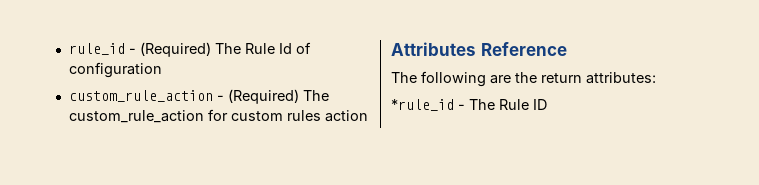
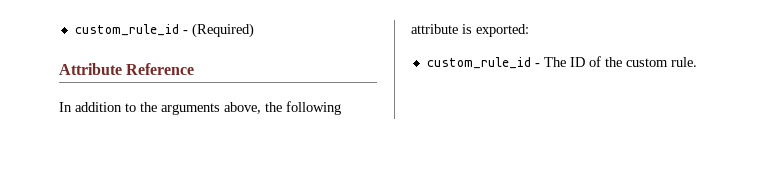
[68,42,311,57] [68,62,162,78] [68,89,329,104] [68,109,368,123] [391,42,567,56] [391,71,656,87] [391,99,547,111] rule_id - (Required) The Rule Id of configuration // custom_rule_action - (Required) The custom_rule_action for custom rules action // Attributes Reference // The following are the return attributes: // *rule_id - The Rule ID -> [74,23,254,38] [59,63,195,75] [59,101,341,115] [411,24,529,37] [426,56,697,69] custom_rule_id - (Required) // Attribute Reference // In addition to the arguments above, the following attribute is exported: // custom_rule_id - The ID of the custom rule.

